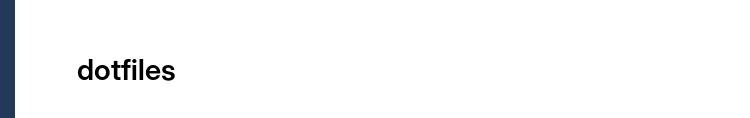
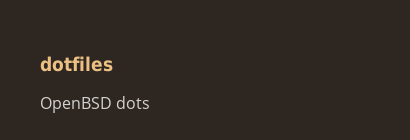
(176, 70) none -> [40,96,151,113] // OpenBSD dots

